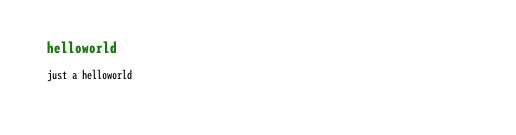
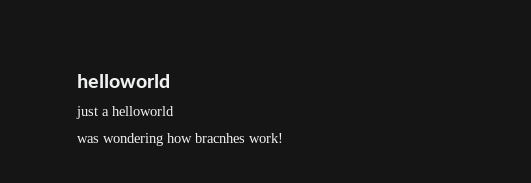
(132, 74) none -> [77,133,283,146] // was wondering how bracnhes work!

